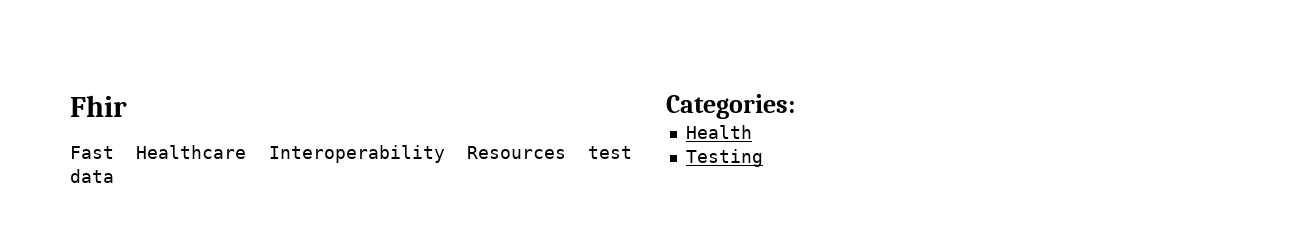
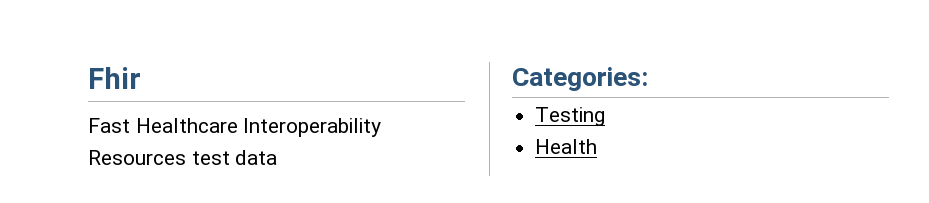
(795, 106) none -> [535,107,606,126] // Testing
[685,149,763,167] // Testing -> (598, 146) none

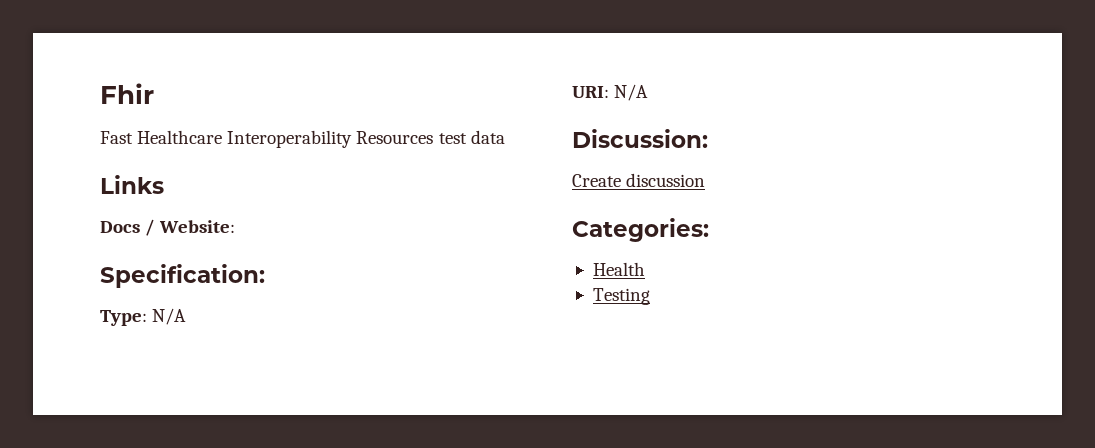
(278, 157) none -> [100,175,164,194] [100,219,236,236] [100,264,265,288] [100,308,187,326] [572,84,649,101] [572,129,708,148] [572,173,706,187] // Links // Docs / Website: // Specification: // Type: N/A // URI: N/A // Discussion: // Create discussion
(648, 79) none -> [592,262,645,276] // Health
[535,139,598,154] // Health -> (650, 296) none

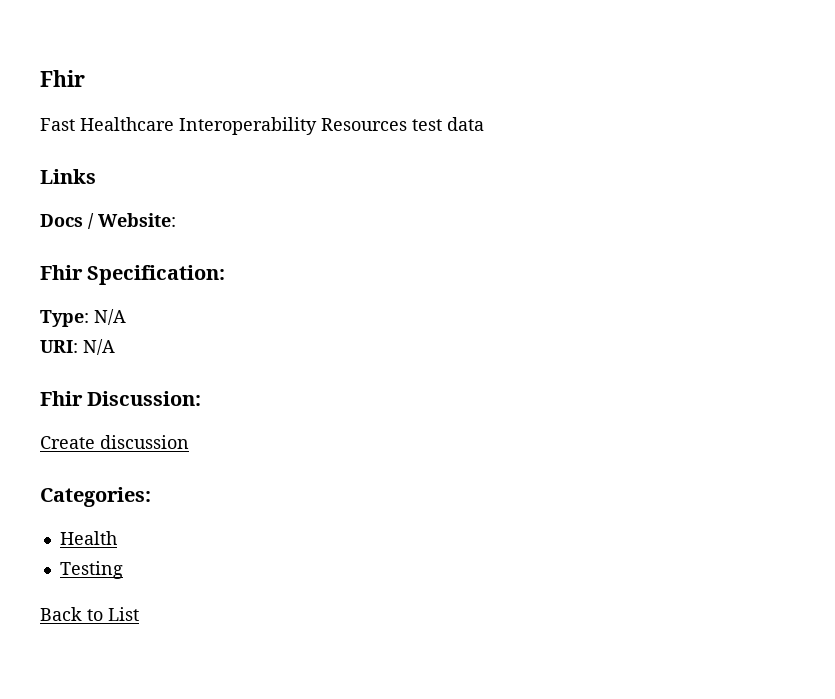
(236, 226) none -> [40,265,83,280] Fhir
(649, 92) none -> [40,391,83,406] Fhir
(650, 296) none -> [40,607,139,621] // Back to List

